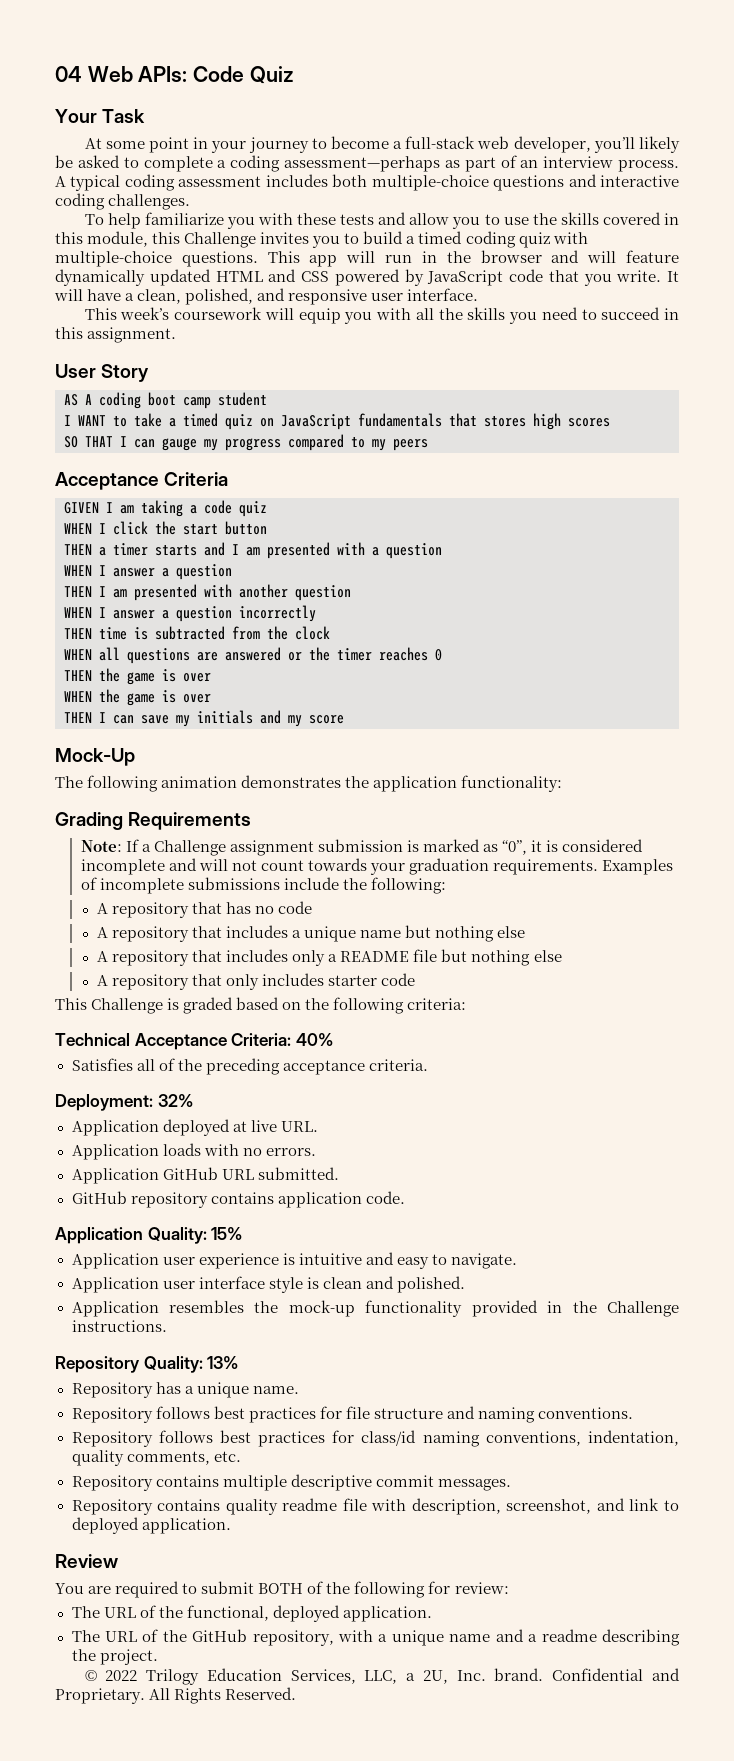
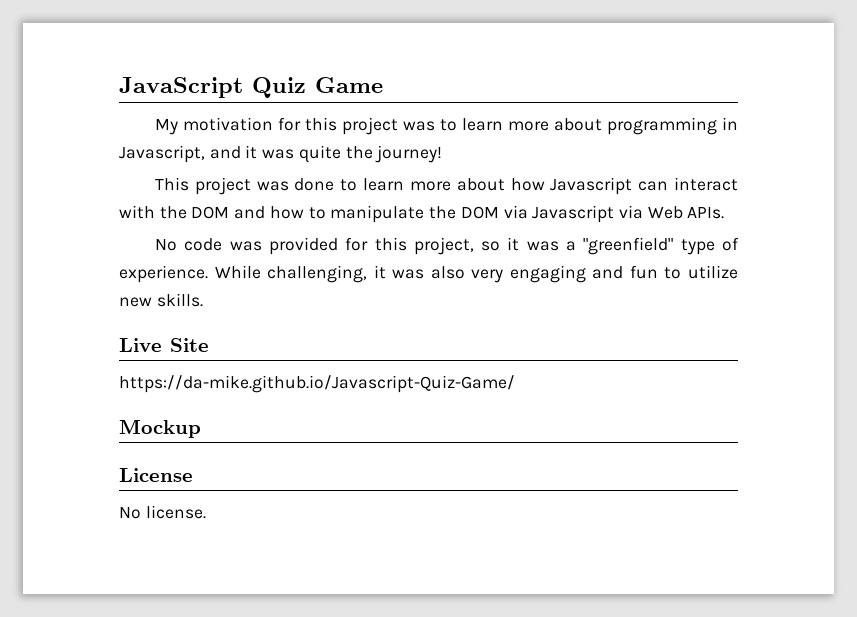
[55,66,294,84] [55,109,146,123] [84,136,680,153] [55,155,679,172] [55,174,680,191] [55,193,191,210] [84,212,679,229] [55,231,588,248] [55,250,679,267] [55,269,679,286] [54,288,479,305] [84,307,679,324] [55,327,177,343] [55,364,150,382] [64,392,267,409] [64,413,610,430] [64,434,428,451] [55,472,229,490] [64,500,267,517] [64,521,267,535] [64,542,442,559] [64,564,232,580] [64,584,351,601] [64,605,316,622] [64,626,330,640] [64,647,442,664] [64,668,211,685] [64,689,211,706] [64,710,344,727] [55,748,135,766] [55,775,563,792] [55,812,252,830] [80,839,644,856] [80,858,673,875] [80,877,446,894] [96,901,313,918] [96,925,526,942] [96,949,562,966] [96,973,416,990] [55,997,467,1014] [55,1033,333,1050] [71,1058,428,1075] [55,1094,193,1111] [71,1119,318,1136] [71,1143,316,1160] [71,1167,339,1184] [71,1191,405,1208] [55,1227,243,1244] [71,1252,517,1269] [71,1276,465,1293] [71,1300,679,1317] [71,1320,167,1332] [55,1356,239,1373] [71,1382,299,1398] [71,1406,633,1423] [71,1430,679,1447] [71,1450,241,1466] [71,1474,511,1491] [71,1498,679,1515] [71,1517,231,1534] [55,1554,118,1568] [55,1581,509,1598] [71,1605,432,1622] [71,1629,680,1646] [71,1649,158,1665] [84,1668,680,1685] [55,1687,297,1704] 04 Web APIs: Code Quiz // Your Task // At some point in your journey to become a full-stack web developer, you’ll likely be asked to complete a coding assessment—perhaps as part of an interview process. A typical coding assessment includes both multiple-choice questions and interactive coding challenges. // To help familiarize you with these tests and allow you to use the skills covered in this module, this Challenge invites you to build a timed coding quiz with multiple-choice questions. This app will run in the browser and will feature dynamically updated HTML and CSS powered by JavaScript code that you write. It will have a clean, polished, and responsive user interface. // This week’s coursework will equip you with all the skills you need to succeed in this assignment. // User Story // AS A coding boot camp student // I WANT to take a timed quiz on JavaScript fundamentals that stores high scores // SO THAT I can gauge my progress compared to my peers // Acceptance Criteria // GIVEN I am taking a code quiz // WHEN I click the start button // THEN a timer starts and I am presented with a question // WHEN I answer a question // THEN I am presented with another question // WHEN I answer a question incorrectly // THEN time is subtracted from the clock // WHEN all questions are answered or the timer reaches 0 // THEN the game is over // WHEN the game is over // THEN I can save my initials and my score // Mock-Up // The following animation demonstrates the application functionality: // Grading Requirements // Note: If a Challenge assignment submission is marked as “0”, it is considered incomplete and will not count towards your graduation requirements. Examples of incomplete submissions include the following: // A repository that has no code // A repository that includes a unique name but nothing else // A repository that includes only a README file but nothing else // A repository that only includes starter code // This Challenge is graded based on the following criteria: // Technical Acceptance Criteria: 40% // Satisfies all of the preceding acceptance criteria. // Deployment: 32% // Application deployed at live URL. // Application loads with no errors. // Application GitHub URL submitted. // GitHub repository contains application code. // Application Quality: 15% // Application user experience is intuitive and easy to navigate. // Application user interface style is clean and polished. // Application resembles the mock-up functionality provided in the Challenge instructions. // Repository Quality: 13% // Repository has a unique name. // Repository follows best practices for file structure and naming conventions. // Repository follows best practices for class/id naming conventions, indentation, quality comments, etc. // Repository contains multiple descriptive commit messages. // Repository contains quality readme file with description, screenshot, and link to deployed application. // Review // You are required to submit BOTH of the following for review: // The URL of the functional, deployed application. // The URL of the GitHub repository, with a unique name and a readme describing the project. // © 2022 Trilogy Education Services, LLC, a 2U, Inc. brand. Confidential and Proprietary. All Rights Reserved. -> [119,77,383,98] [154,117,738,135] [119,145,443,163] [154,177,738,195] [119,205,725,223] [154,237,739,255] [119,265,738,283] [119,293,203,307] [119,338,209,352] [119,375,515,393] [119,419,201,438] [119,468,193,482] [119,505,206,519] JavaScript Quiz Game // My motivation for this project was to learn more about programming in Javascript, and it was quite the journey! // This project was done to learn more about how Javascript can interact with the DOM and how to manipulate the DOM via Javascript via Web APIs. // No code was provided for this project, so it was a "greenfield" type of experience. While challenging, it was also very engaging and fun to utilize new skills. // Live Site // https://da-mike.github.io/Javascript-Quiz-Game/ // Mockup // License // No license.

